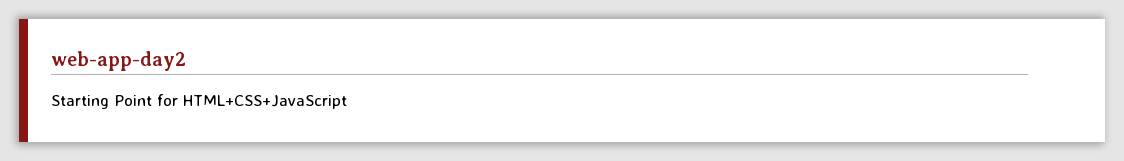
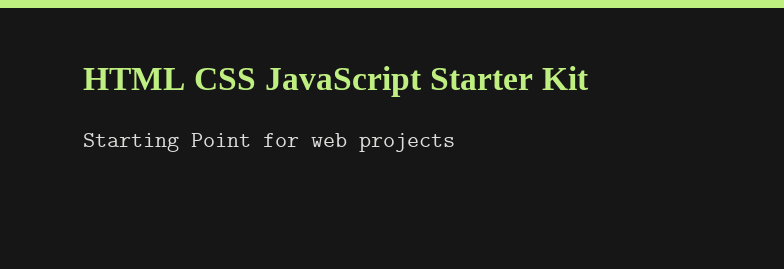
[51,51,186,71] web-app-day2 -> [83,66,590,97] HTML CSS JavaScript Starter Kit
[183,95,347,109] HTML+CSS+JavaScript -> [311,133,455,152] web projects

